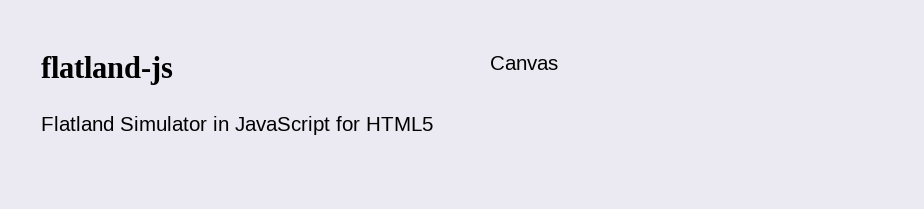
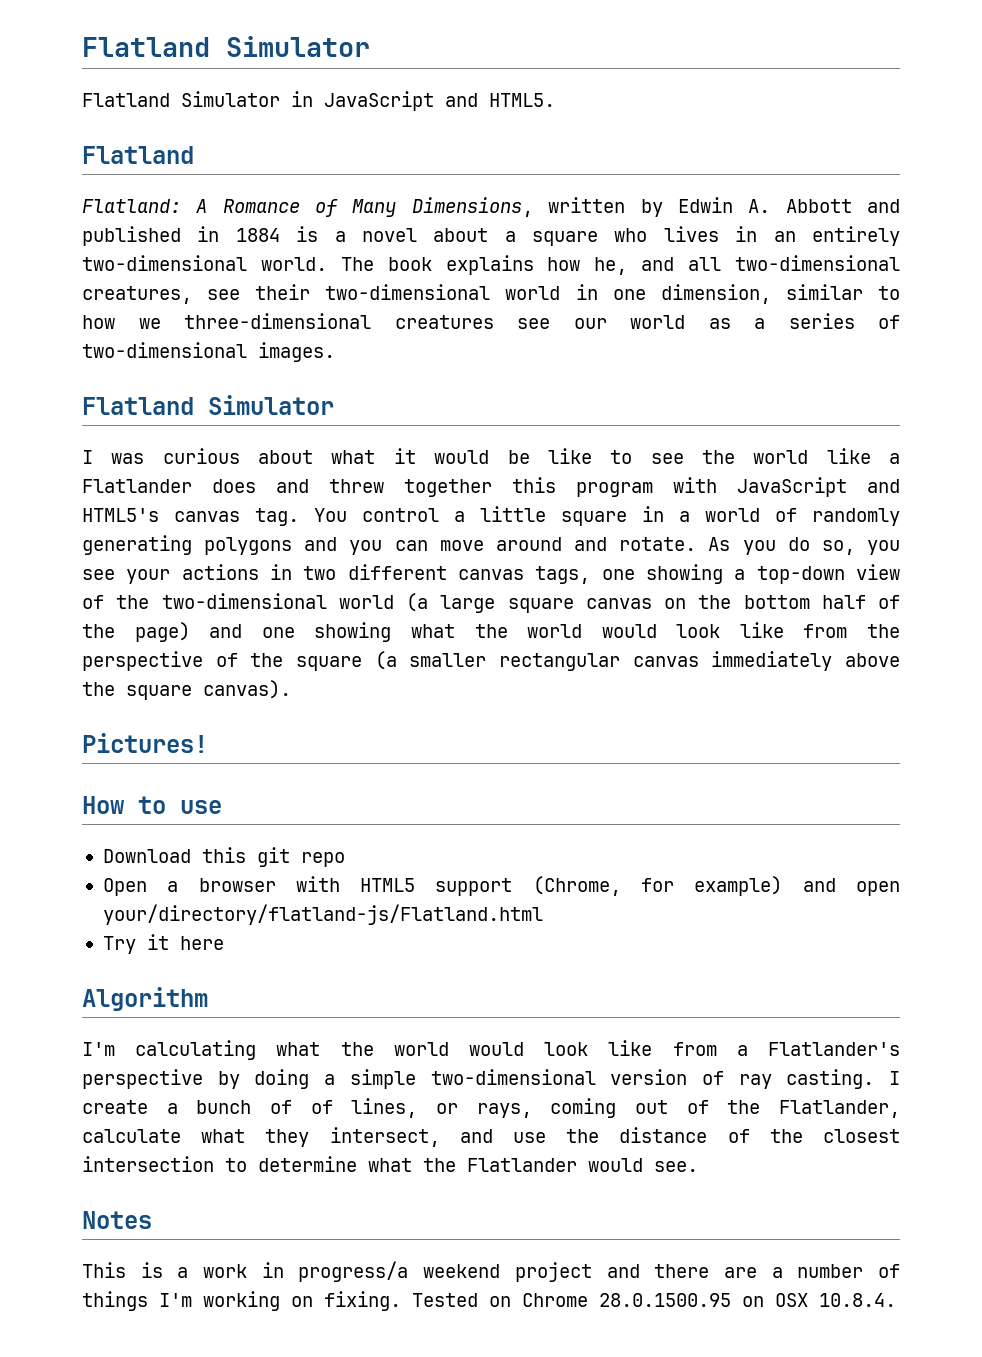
[41,56,173,85] flatland-js -> [82,36,370,57] Flatland Simulator
[336,116,433,131] [490,56,558,70] for HTML5 Canvas -> [445,93,555,107] [82,146,194,164] [82,197,901,217] [82,226,900,246] [82,255,901,275] [82,284,900,304] [82,313,900,329] [82,342,335,362] [82,395,334,415] [82,448,901,464] [82,477,900,497] [82,506,900,526] [82,535,901,555] [82,564,901,584] [82,593,900,613] [82,622,901,642] [82,651,900,671] [82,680,291,700] [82,733,208,753] [82,796,222,814] [102,847,345,867] [102,876,900,896] [102,904,543,925] [102,934,224,954] [82,987,208,1011] [82,1040,901,1060] [82,1069,901,1089] [82,1098,900,1118] [82,1127,901,1147] [82,1156,698,1172] [82,1211,152,1229] [82,1261,901,1282] [82,1291,896,1311] and HTML5. // Flatland // Flatland: A Romance of Many Dimensions, written by Edwin A. Abbott and published in 1884 is a novel about a square who lives in an entirely two-dimensional world. The book explains how he, and all two-dimensional creatures, see their two-dimensional world in one dimension, similar to how we three-dimensional creatures see our world as a series of two-dimensional images. // Flatland Simulator // I was curious about what it would be like to see the world like a Flatlander does and threw together this program with JavaScript and HTML5's canvas tag. You control a little square in a world of randomly generating polygons and you can move around and rotate. As you do so, you see your actions in two different canvas tags, one showing a top-down view of the two-dimensional world (a large square canvas on the bottom half of the page) and one showing what the world would look like from the perspective of the square (a smaller rectangular canvas immediately above the square canvas). // Pictures! // How to use // Download this git repo // Open a browser with HTML5 support (Chrome, for example) and open your/directory/flatland-js/Flatland.html // Try it here // Algorithm // I'm calculating what the world would look like from a Flatlander's perspective by doing a simple two-dimensional version of ray casting. I create a bunch of of lines, or rays, coming out of the Flatlander, calculate what they intersect, and use the distance of the closest intersection to determine what the Flatlander would see. // Notes // This is a work in progress/a weekend project and there are a number of things I'm working on fixing. Tested on Chrome 28.0.1500.95 on OSX 10.8.4.

